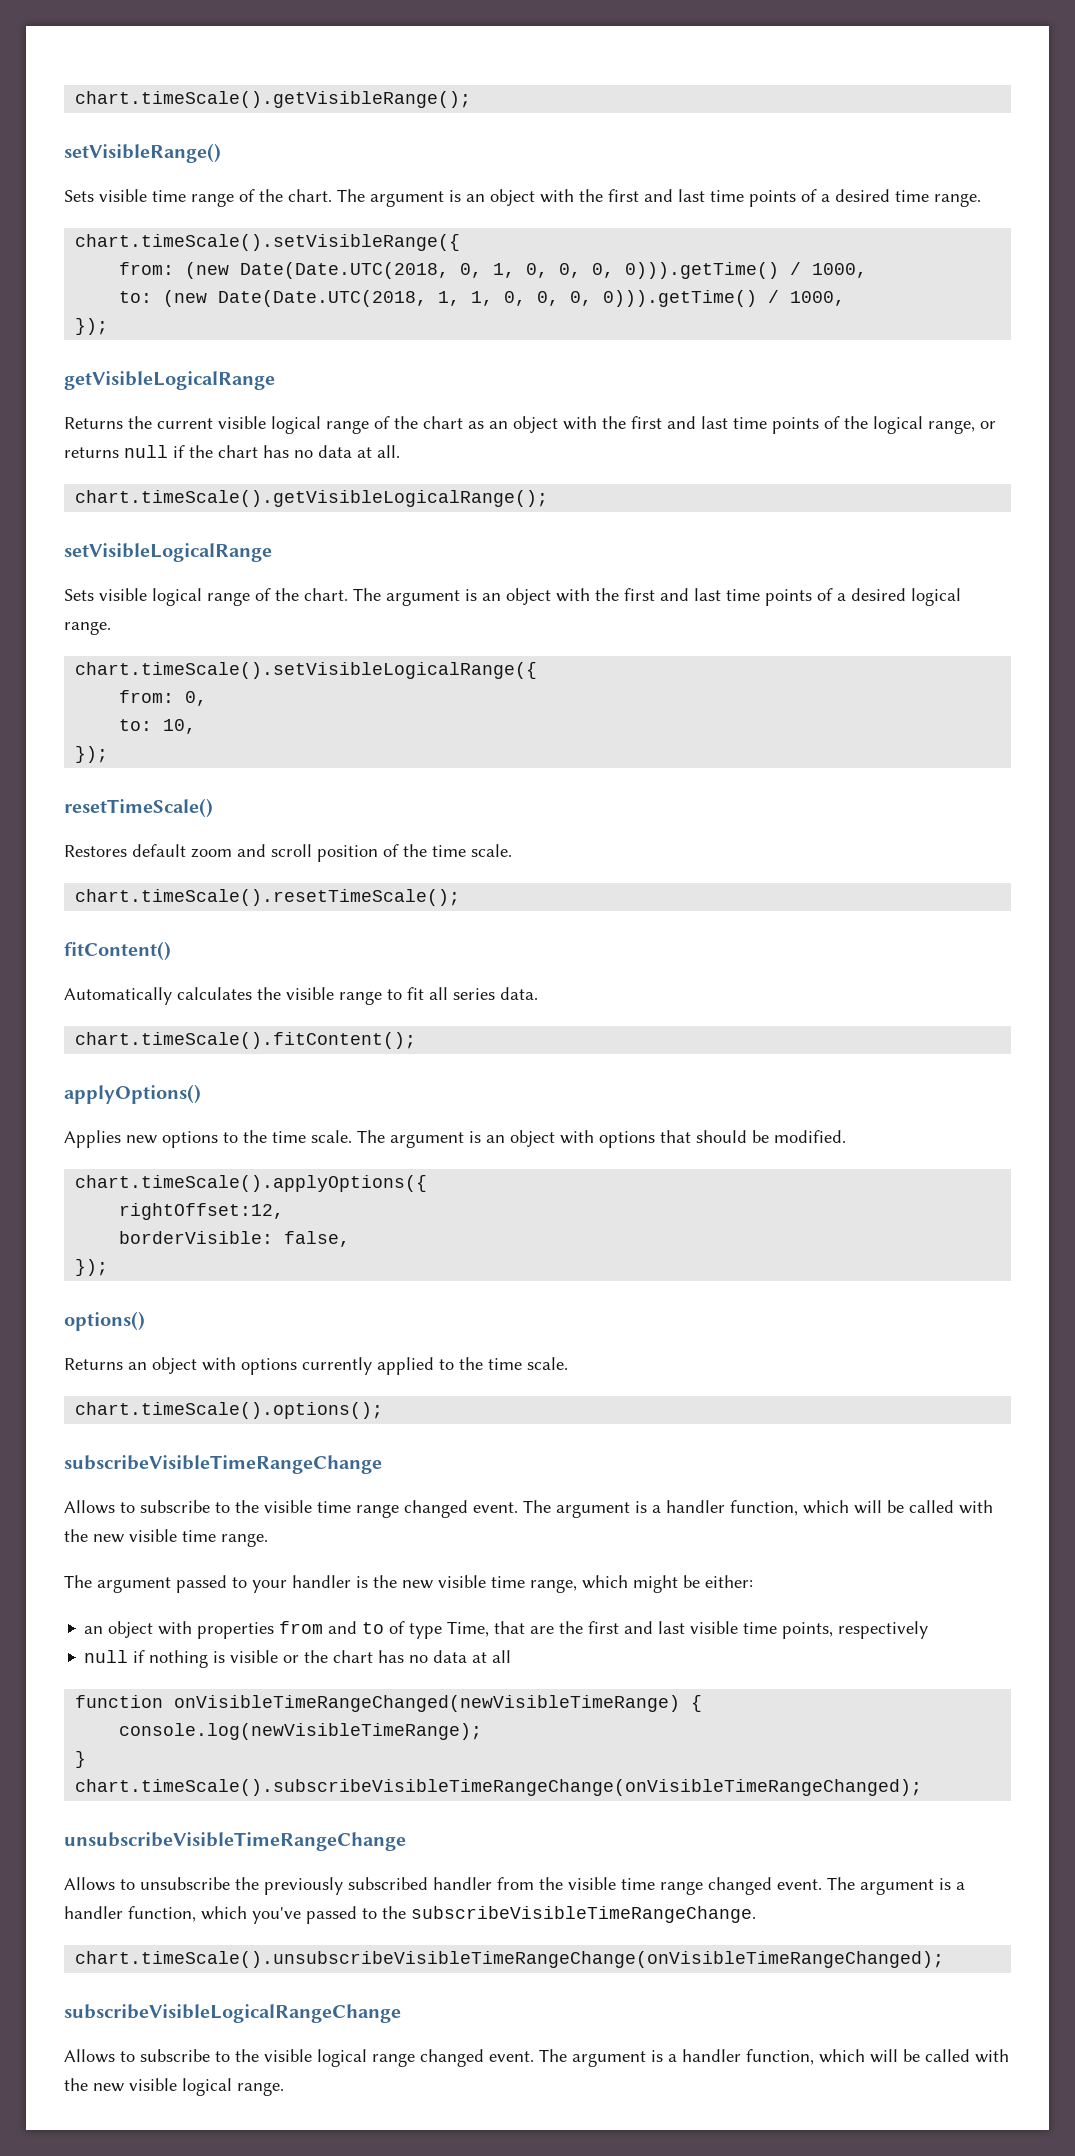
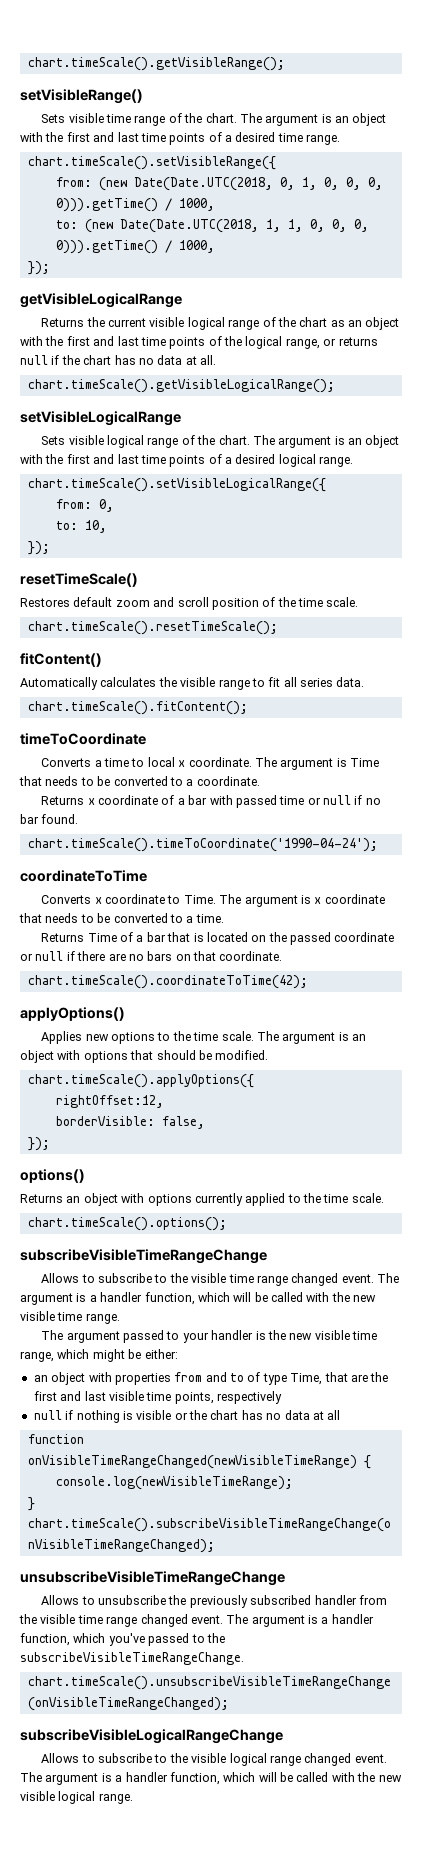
(417, 1040) none -> [20,733,146,745] [41,757,380,770] [19,776,260,786] [41,795,381,808] [20,814,79,824] [27,838,378,852] [20,870,147,882] [41,894,385,907] [19,913,224,923] [41,932,395,945] [20,951,283,961] [27,975,308,989] // timeToCoordinate // Converts a time to local x coordinate. The argument is Time that needs to be converted to a coordinate. // Returns x coordinate of a bar with passed time or null if no bar found. // chart.timeScale().timeToCoordinate('1990-04-24'); // coordinateToTime // Converts x coordinate to Time. The argument is x coordinate that needs to be converted to a time. // Returns Time of a bar that is located on the passed coordinate or null if there are no bars on that coordinate. // chart.timeScale().coordinateToTime(42);

